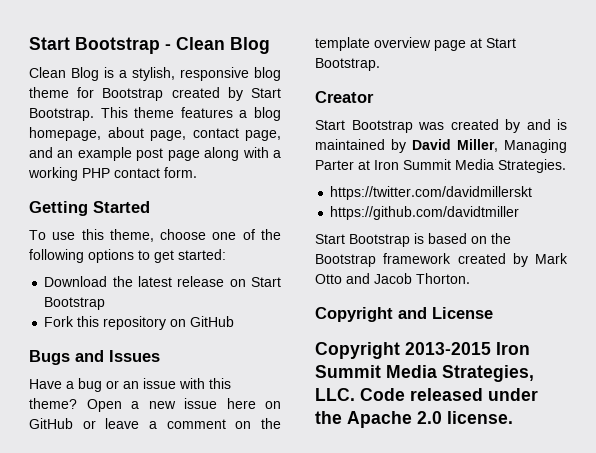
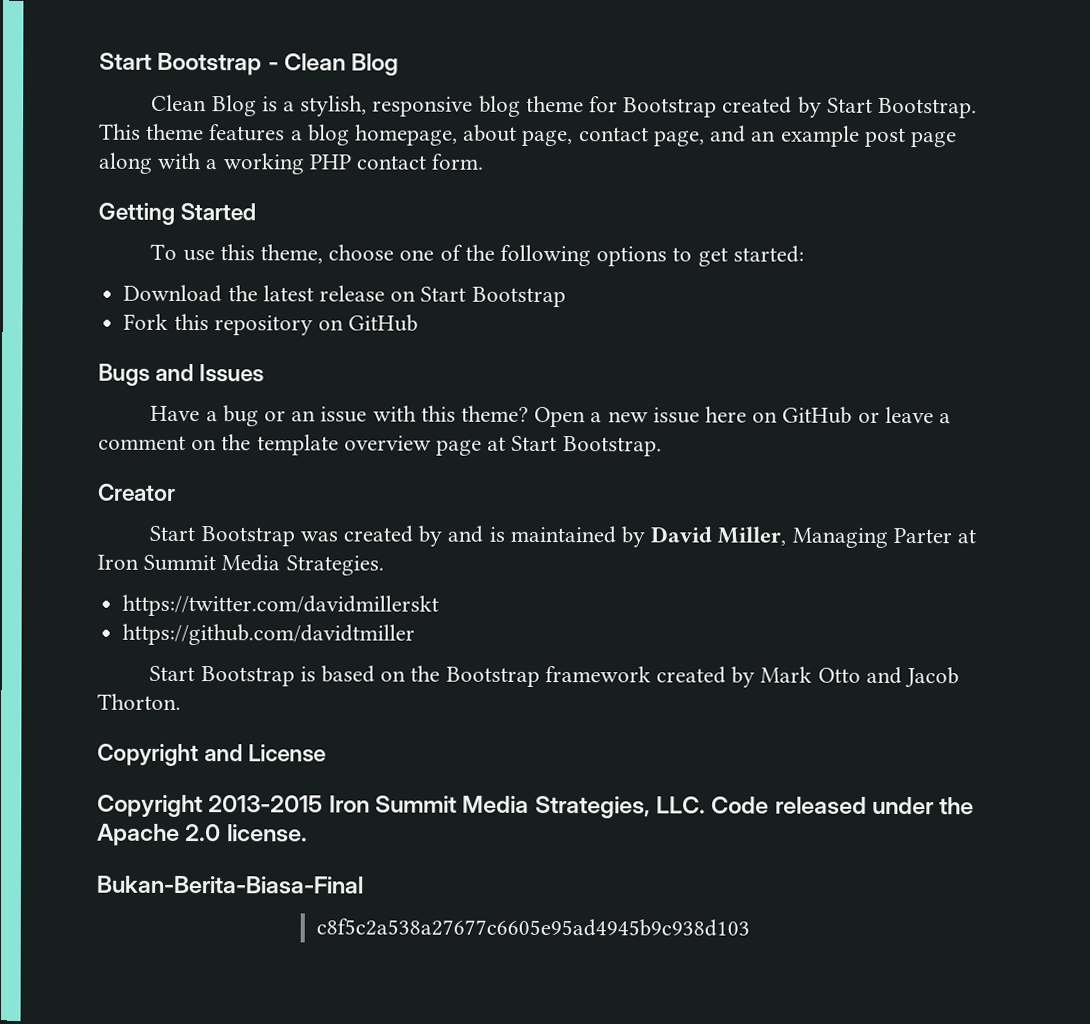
(513, 417) none -> [96,875,363,895] [316,918,751,937] // Bukan-Berita-Biasa-Final // c8f5c2a538a27677c6605e95ad4945b9c938d103

